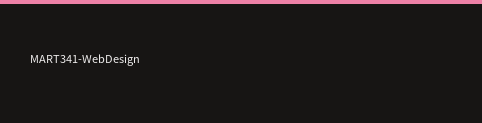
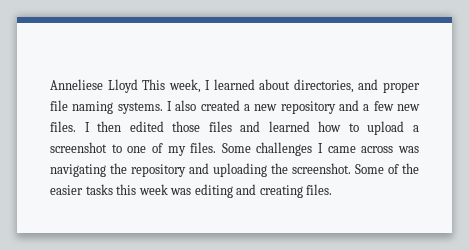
[30,54,140,66] MART341-WebDesign -> [50,79,421,93] [50,100,420,114] [50,121,419,135] [50,142,419,156] [50,163,419,177] [50,184,333,198] Anneliese Lloyd This week, I learned about directories, and proper file naming systems. I also created a new repository and a few new files. I then edited those files and learned how to upload a screenshot to one of my files. Some challenges I came across was navigating the repository and uploading the screenshot. Some of the easier tasks this week was editing and creating files.

